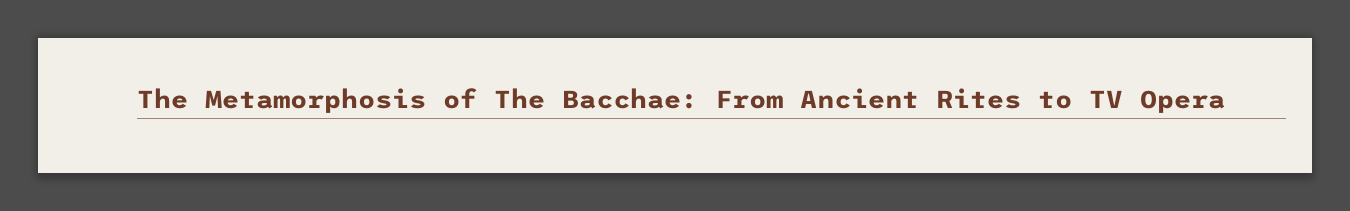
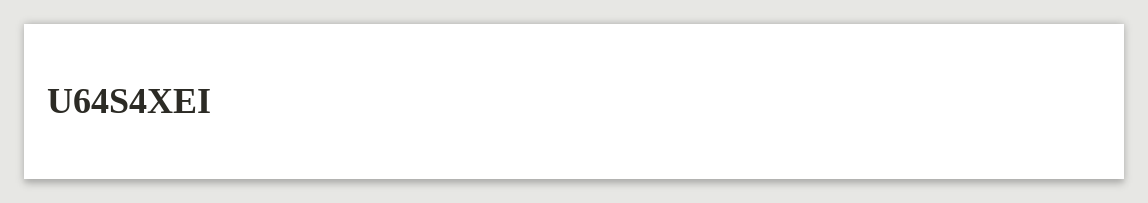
[137,88,1225,113] The Metamorphosis of The Bacchae: From Ancient Rites to TV Opera -> [47,89,211,113] U64S4XEI

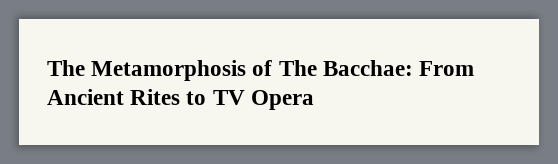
[47,89,211,113] U64S4XEI -> [47,60,475,81] [47,89,314,110] The Metamorphosis of The Bacchae: From Ancient Rites to TV Opera

